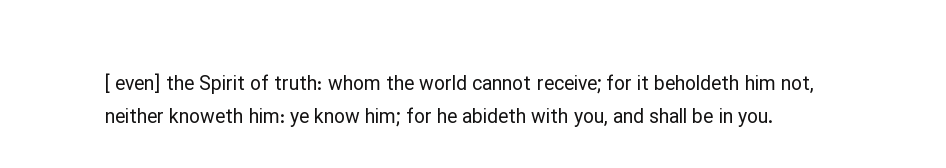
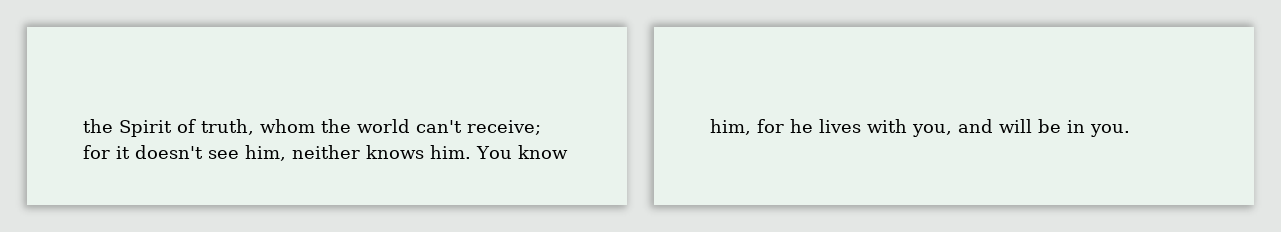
[105,73,161,93] [ even] -> (83, 126) none
[274,75,323,90] truth: -> [201,119,254,135] truth,
[472,76,532,90] cannot -> [416,120,462,133] can't
[654,75,814,94] [105,108,401,127] beholdeth him not, neither knoweth him: ye know him; -> [135,145,568,161] [710,119,751,135] doesn't see him, neither knows him. You know him,
[462,108,527,123] abideth -> [819,119,861,133] lives
[649,108,688,123] shall -> [999,119,1032,133] will

